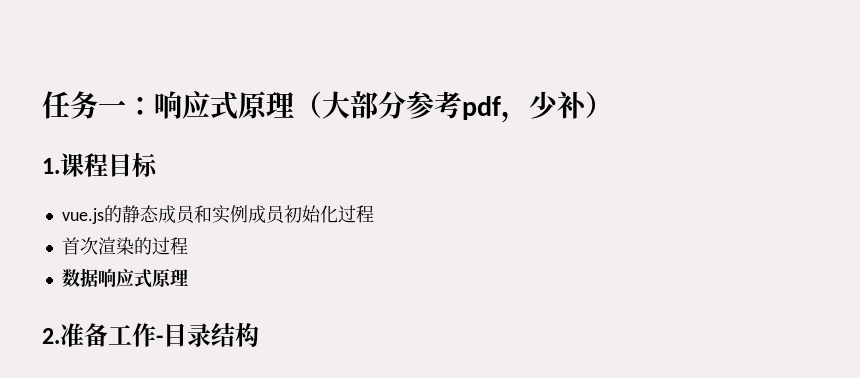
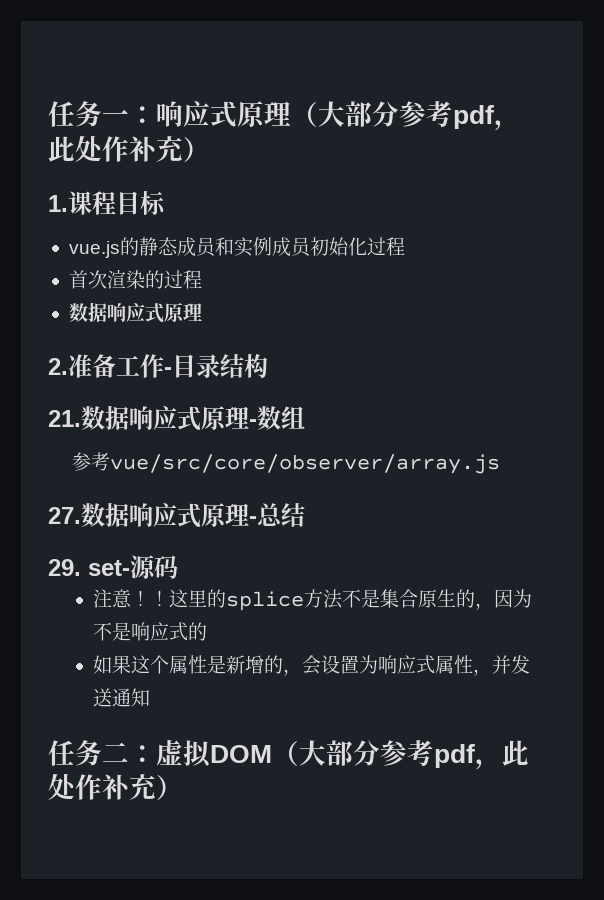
[529,91,587,119] 少补 -> [48,135,183,162] 此处作补充
(259, 335) none -> [48,406,305,431] [71,452,500,474] [48,503,305,528] [48,555,178,579] [92,589,532,611] [92,622,207,641] [92,655,530,676] [92,688,150,707] [48,739,529,770] [48,773,183,800] // 21.数据响应式原理-数组 // 参考vue/src/core/observer/array.js // 27.数据响应式原理-总结 // 29. set-源码 // 注意！！这里的splice方法不是集合原生的，因为不是响应式的 // 如果这个属性是新增的，会设置为响应式属性，并发送通知 // 任务二：虚拟DOM（大部分参考pdf，此处作补充）

